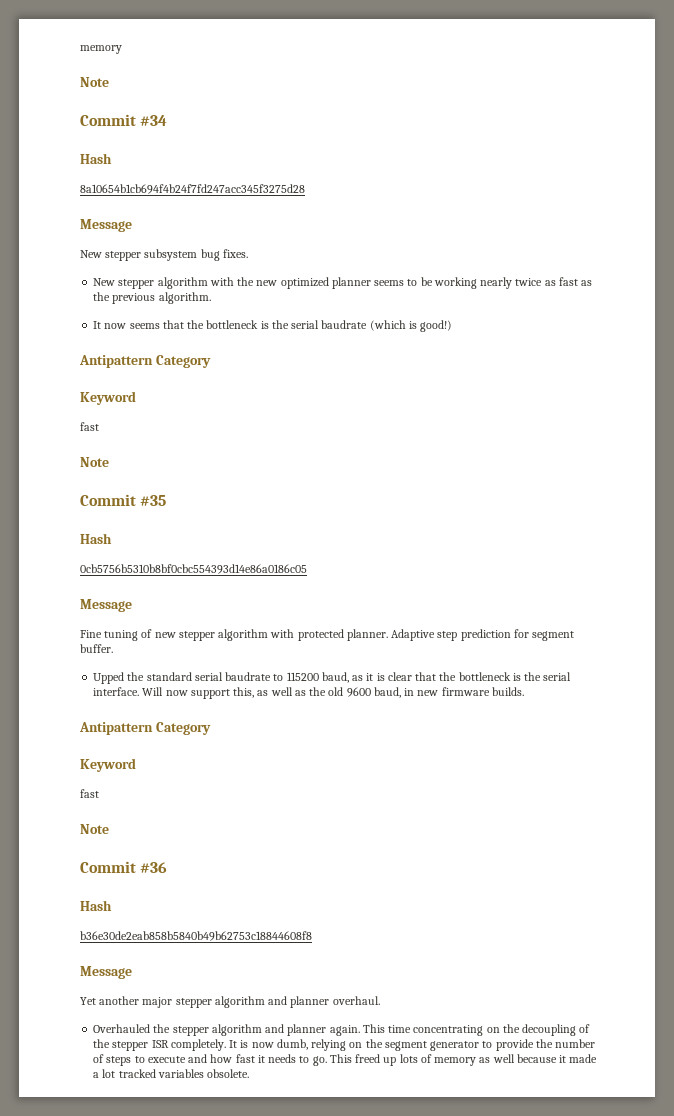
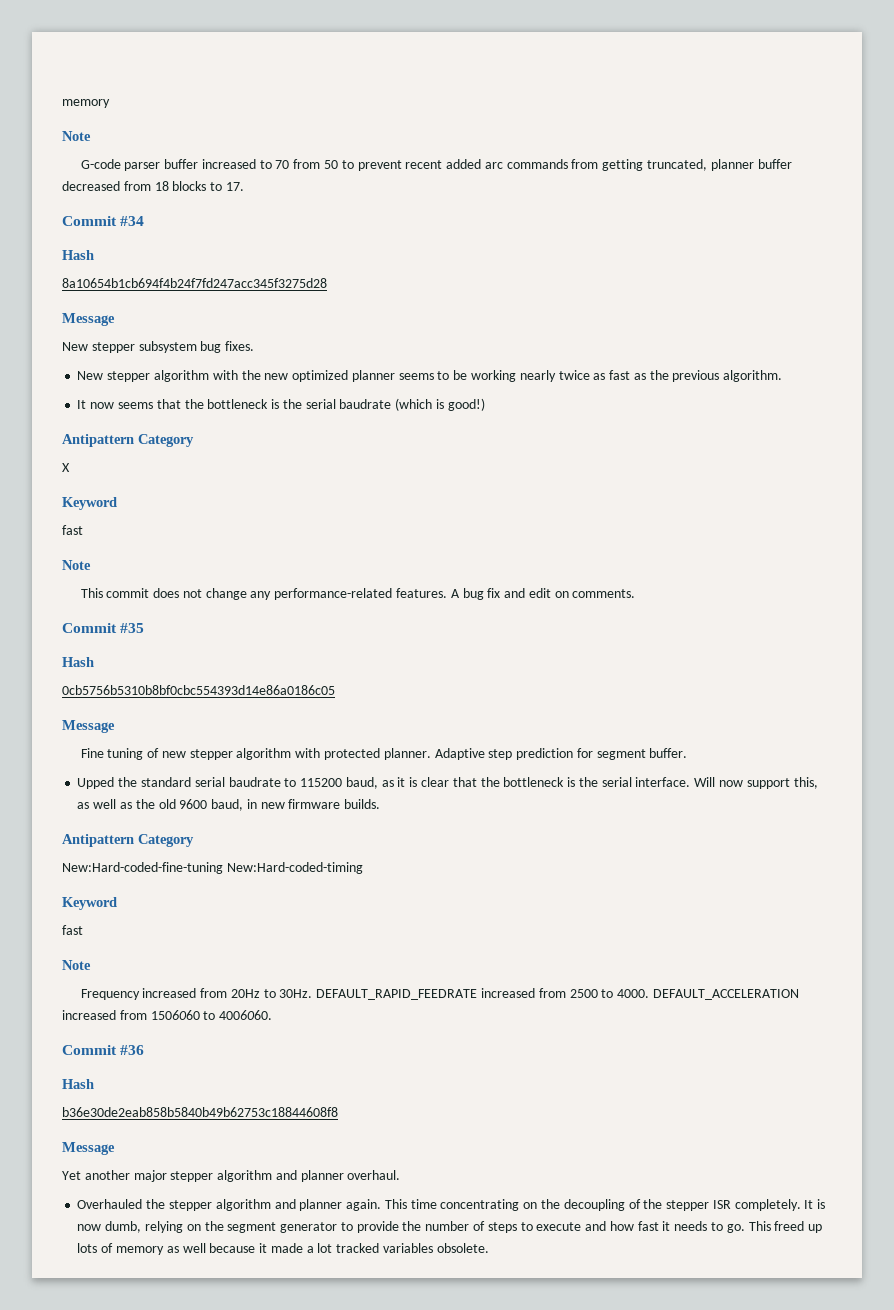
(109, 82) none -> [80,159,792,171] [62,181,244,191] // G-code parser buffer increased to 70 from 50 to prevent recent added arc commands from getting truncated, planner buffer decreased from 18 blocks to 17.
[80,391,136,405] [80,422,99,431] [80,457,109,467] // Keyword // fast // Note -> [62,463,70,472] [62,497,117,510] [62,525,83,535] [62,560,91,570] [80,588,636,600] // X // Keyword // fast // Note // This commit does not change any performance-related features. A bug fix and edit on comments.
[80,758,136,772] [80,789,99,798] [80,824,109,834] // Keyword // fast // Note -> [62,862,363,874] [62,897,117,910] [62,925,83,935] [62,960,91,970] [80,988,799,1000] [62,1010,273,1020] // New:Hard-coded-fine-tuning New:Hard-coded-timing // Keyword // fast // Note // Frequency increased from 20Hz to 30Hz. DEFAULT_RAPID_FEEDRATE increased from 2500 to 4000. DEFAULT_ACCELERATION increased from 1506060 to 4006060.

